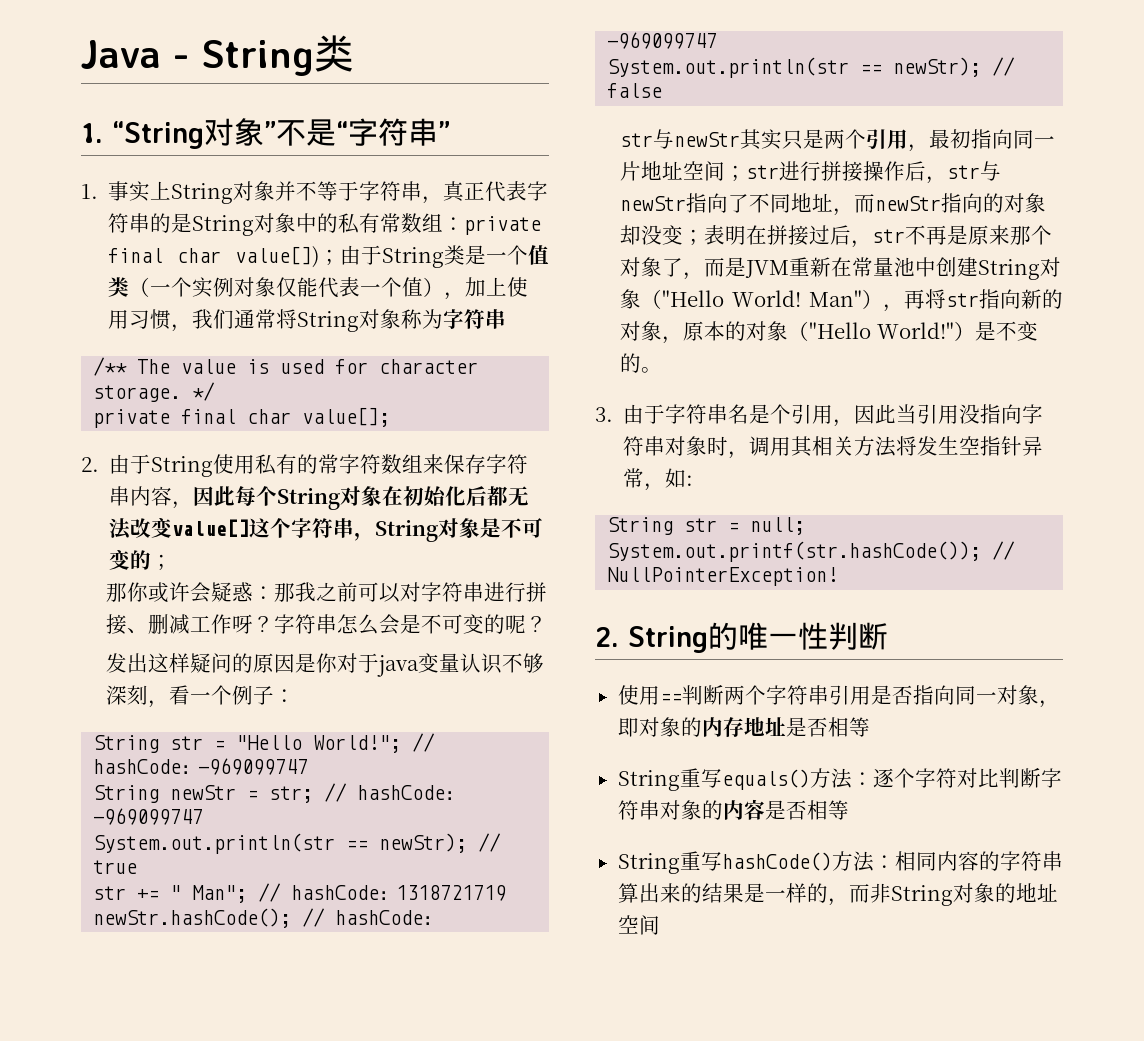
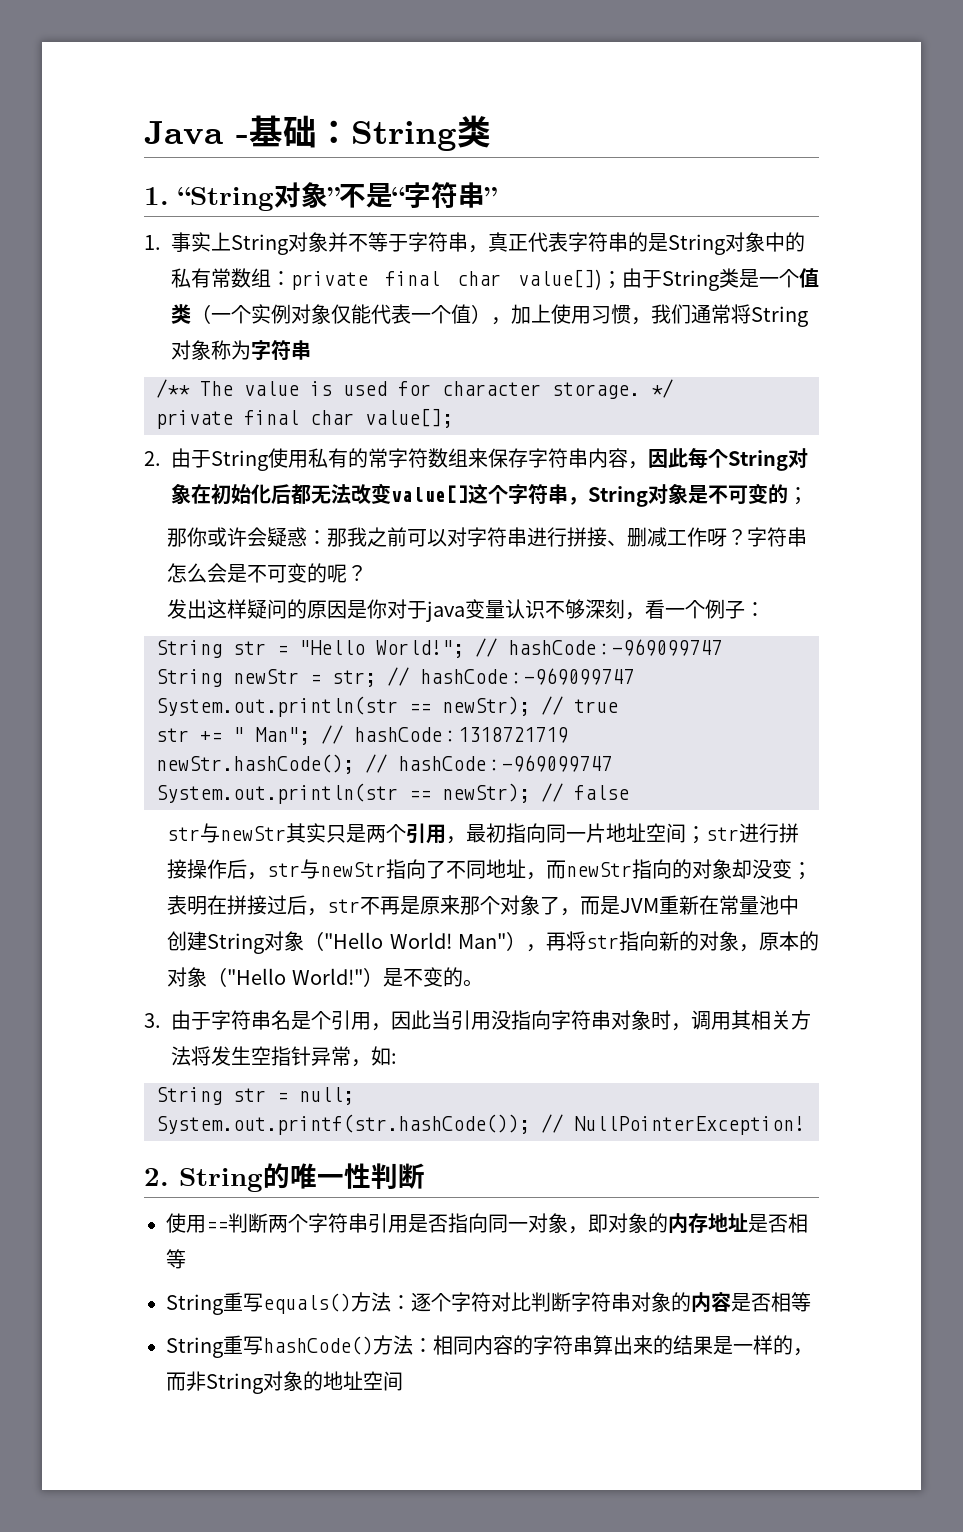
(189, 61) none -> [249,115,351,148] 基础：

